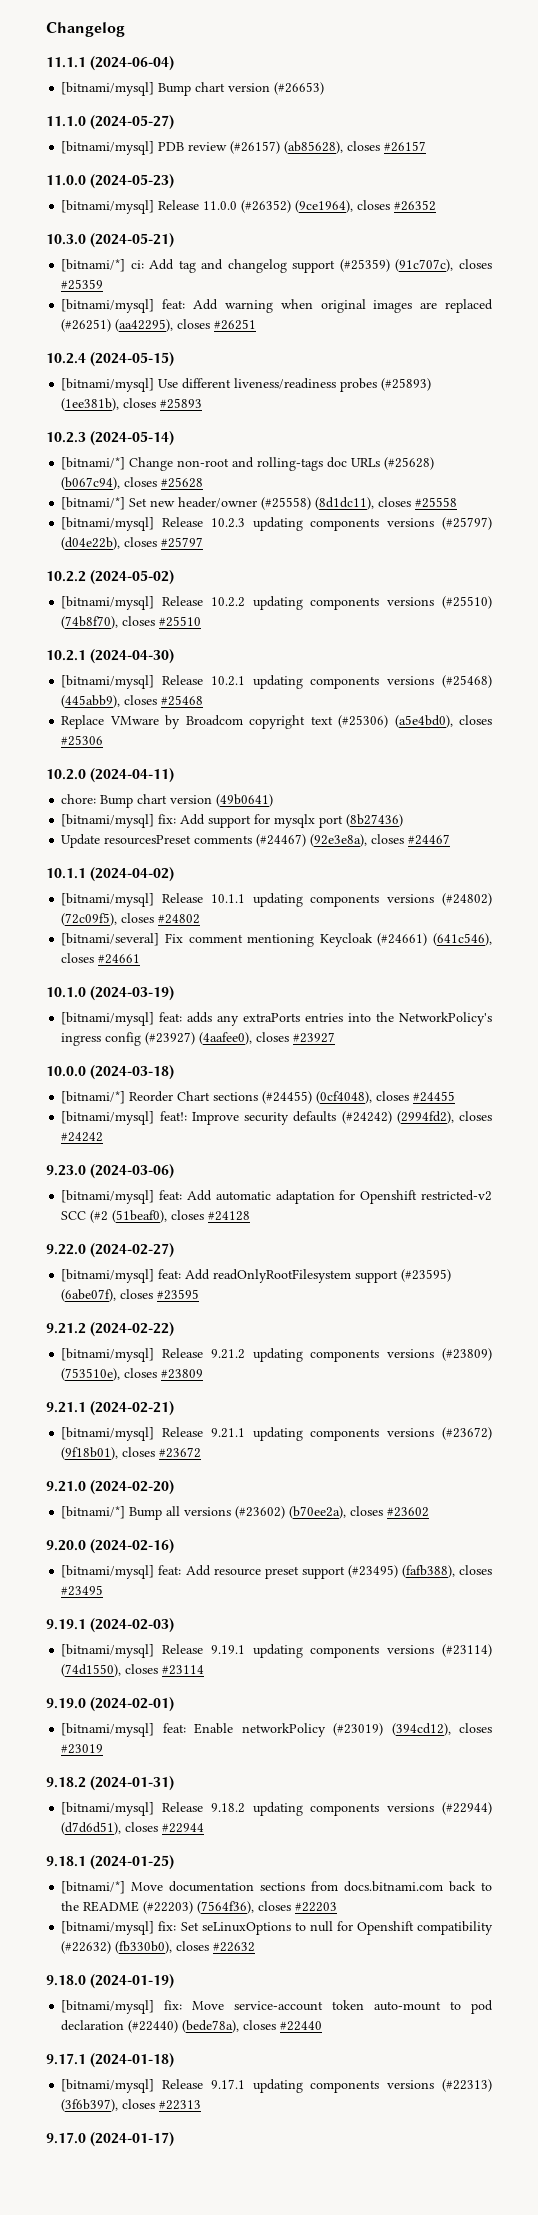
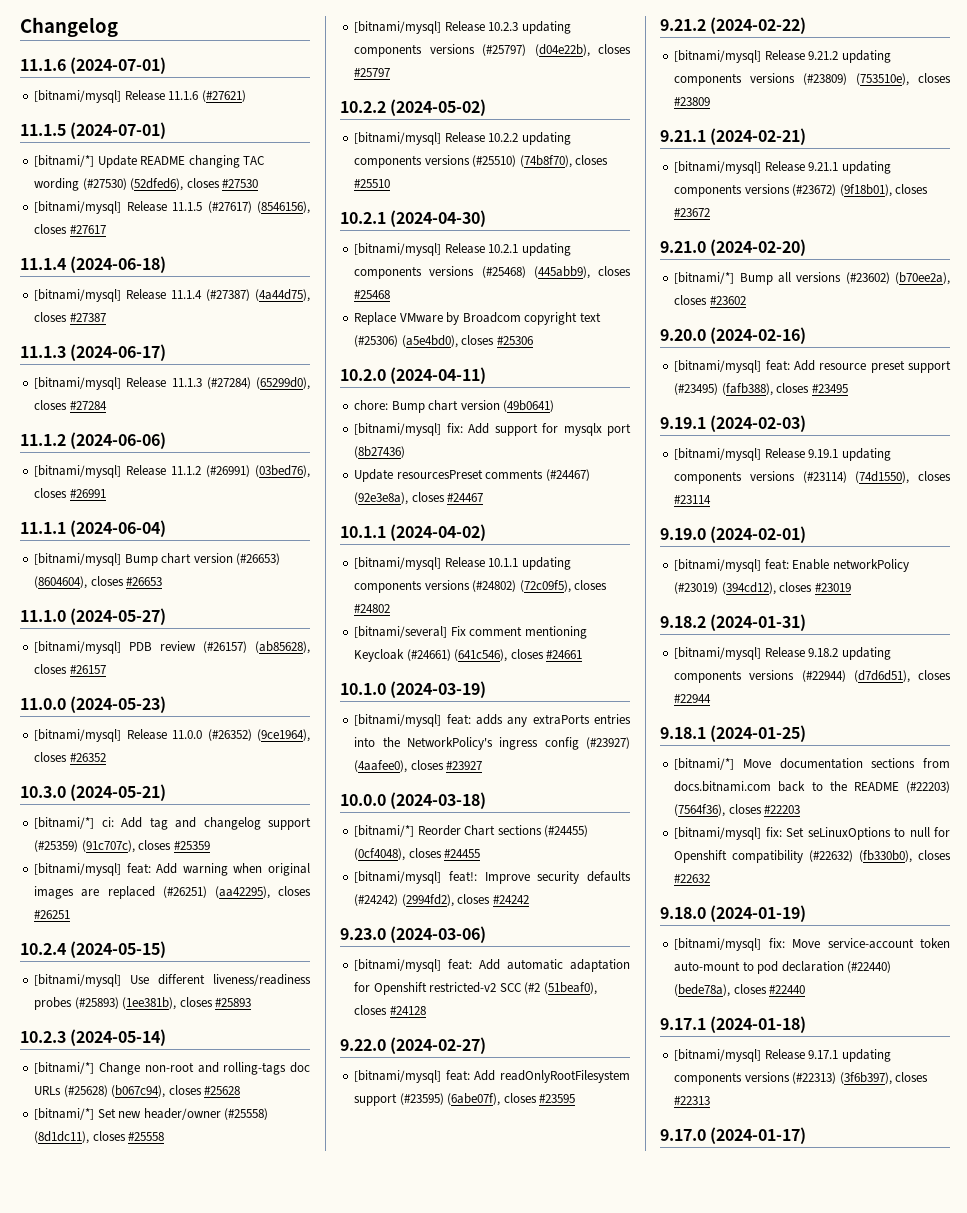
(125, 29) none -> [20,57,167,74] [34,90,246,103] [20,122,167,139] [34,155,265,168] [34,178,259,191] [34,201,311,214] [34,224,106,234] [20,256,167,273] [34,289,311,302] [34,312,106,322] [20,344,167,361] [34,377,311,390] [34,400,107,410] [20,432,167,449] [34,465,311,478] [34,488,106,498] // 11.1.6 (2024-07-01) // [bitnami/mysql] Release 11.1.6 (#27621) // 11.1.5 (2024-07-01) // [bitnami/*] Update README changing TAC wording (#27530) (52dfed6), closes #27530 // [bitnami/mysql] Release 11.1.5 (#27617) (8546156), closes #27617 // 11.1.4 (2024-06-18) // [bitnami/mysql] Release 11.1.4 (#27387) (4a44d75), closes #27387 // 11.1.3 (2024-06-17) // [bitnami/mysql] Release 11.1.3 (#27284) (65299d0), closes #27284 // 11.1.2 (2024-06-06) // [bitnami/mysql] Release 11.1.2 (#26991) (03bed76), closes #26991
(325, 88) none -> [34,576,163,589] (8604604), closes #26653

